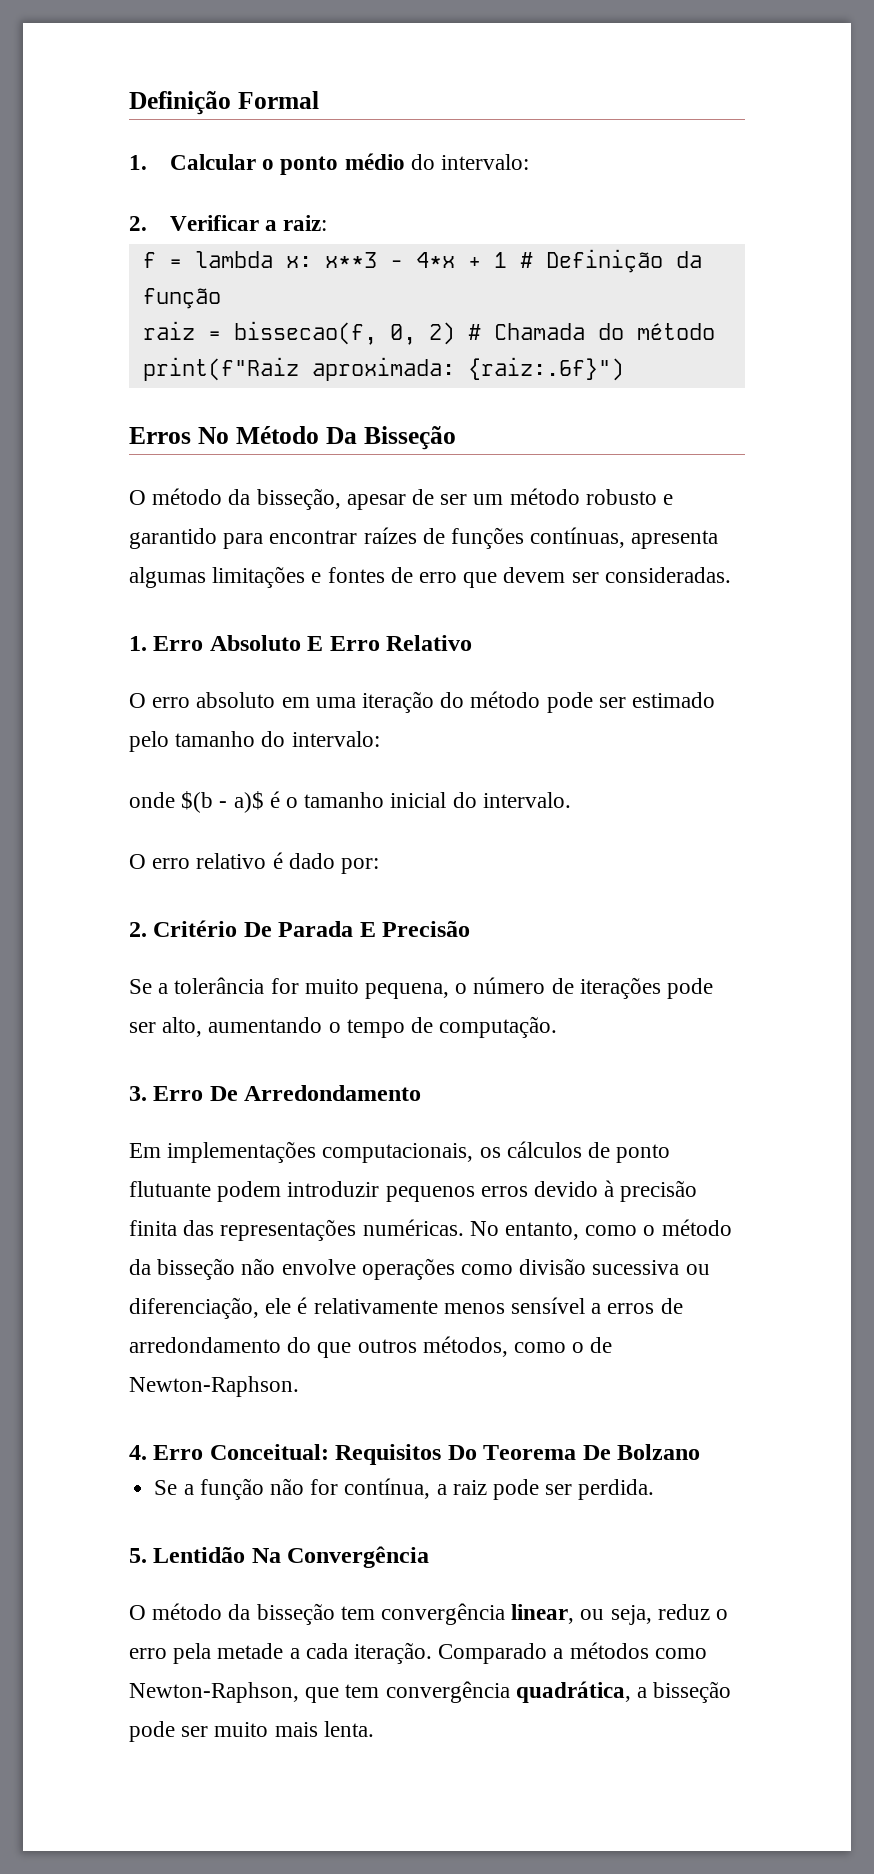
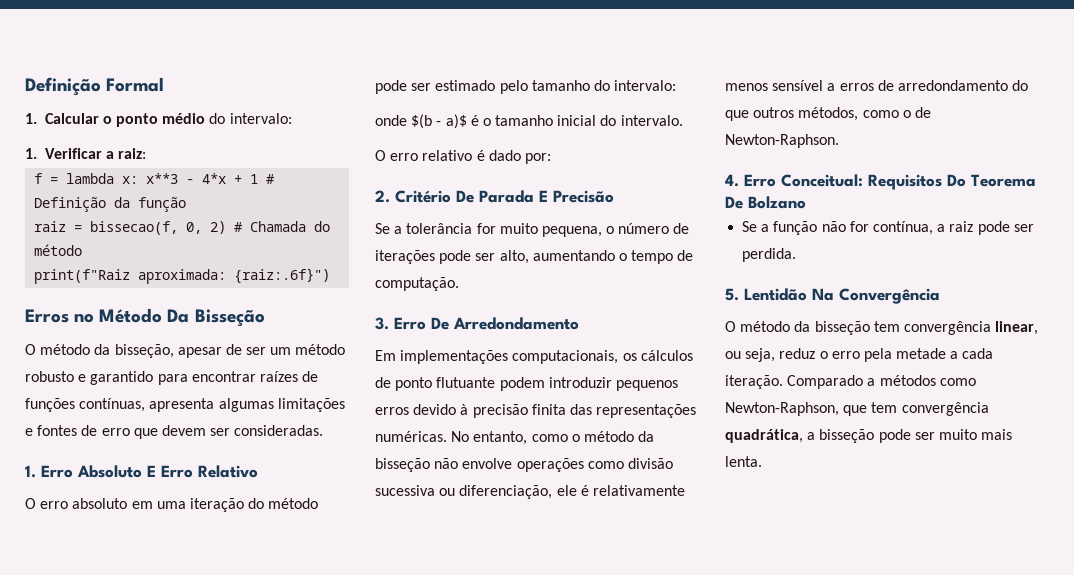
[129,216,147,231] 2. -> [25,148,37,159] 1.
[197,427,229,444] No -> [74,313,95,323] no

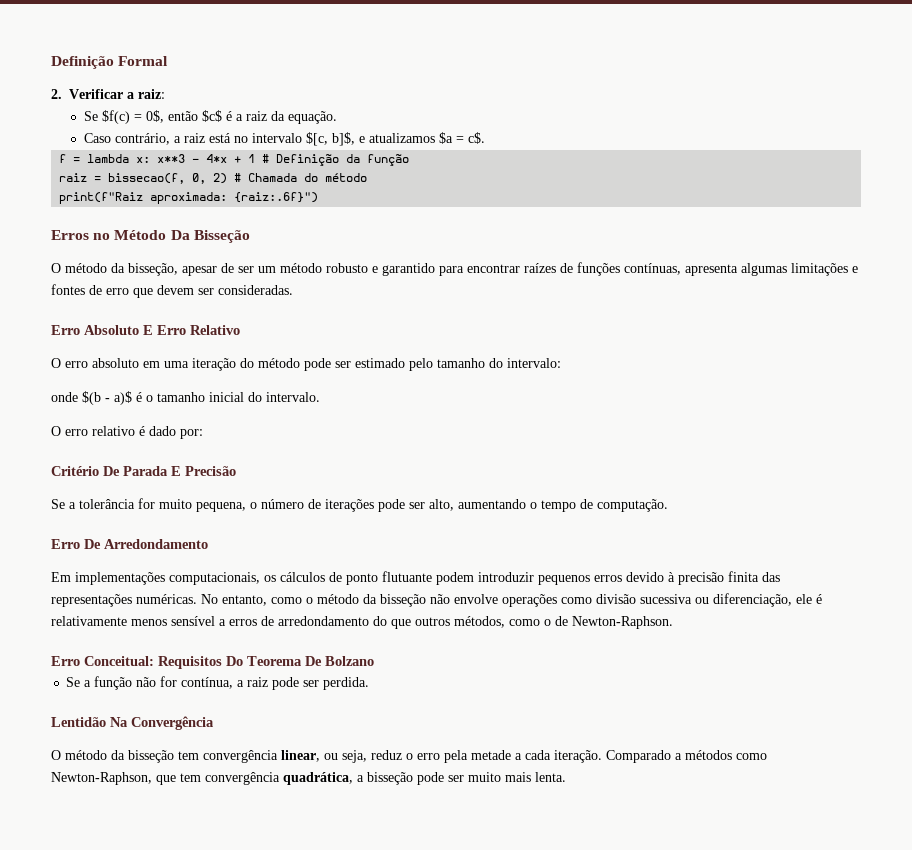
[25,113,292,127] [25,148,147,159] 1. Calcular o ponto médio do intervalo: // 1. Verificar a raiz: -> [51,89,165,99] [83,110,337,124] [83,132,485,146] 2. Verificar a raiz: // Se $f(c) = 0$, então $c$ é a raiz da equação. // Caso contrário, a raiz está no intervalo $[c, b]$, e atualizamos $a = c$.
[25,465,36,478] 1. -> (293, 290) none
[375,190,390,203] 2. -> (203, 434) none
[375,317,389,330] 3. -> (668, 505) none
[725,174,739,187] 4. -> (673, 622) none
[725,288,739,301] 5. -> (370, 683) none

